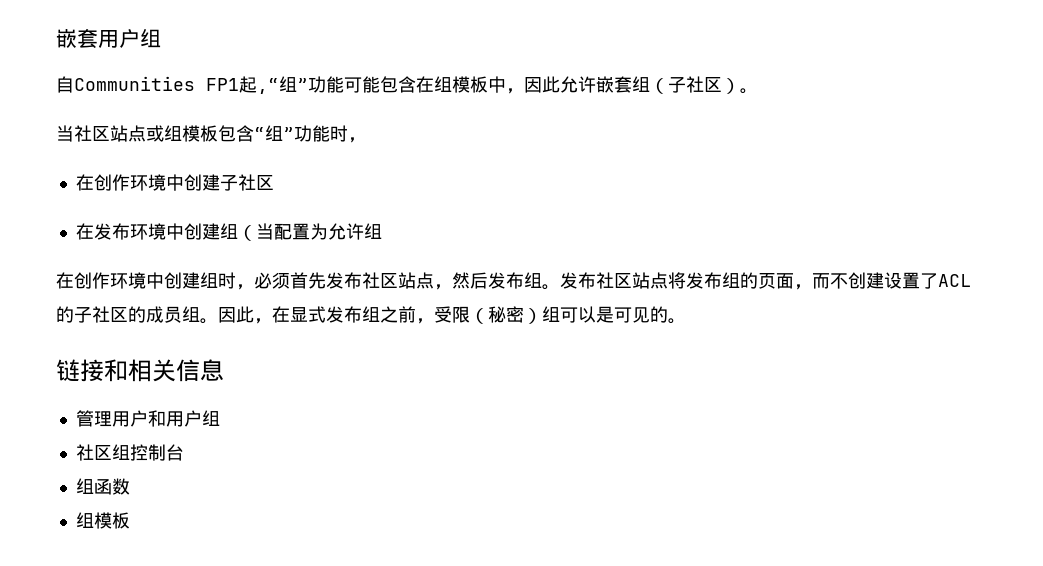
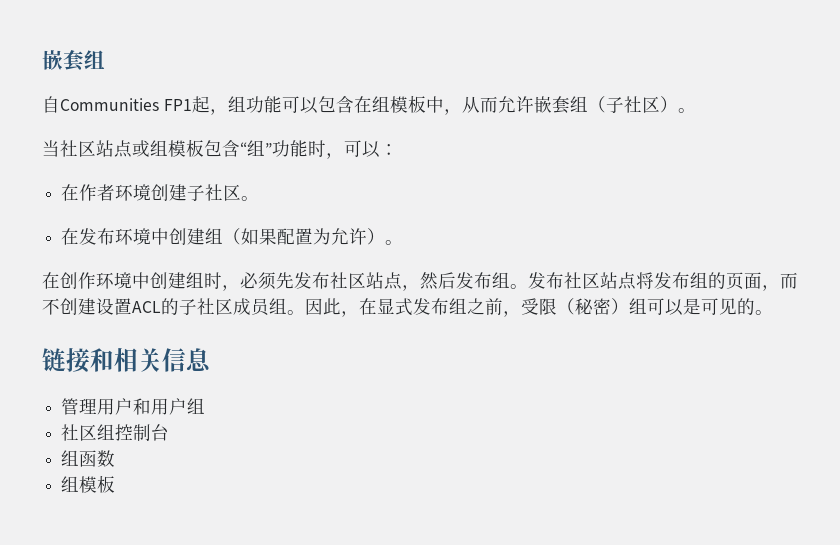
[56,28,140,48] 嵌套用户 -> [42,50,84,71] 嵌套
[257,76,380,94] ,“组”功能可能 -> [209,96,318,115] ，组功能可以
[524,76,560,93] 因此 -> [461,96,498,113] 从而
[75,174,184,191] // 在创作环境中 -> [344,140,398,158] [61,184,152,201] 可以： // 在作者环境
(274, 182) none -> [241,196,260,201] 。
[255,223,274,240] 当 -> [241,228,278,245] 如果
[363,223,382,239] 组 -> [367,228,404,245] ）。
[290,272,308,289] 首 -> (276, 281) none
[920,273,938,289] 了 -> (132, 306) none
[128,306,146,323] 的 -> (233, 306) none

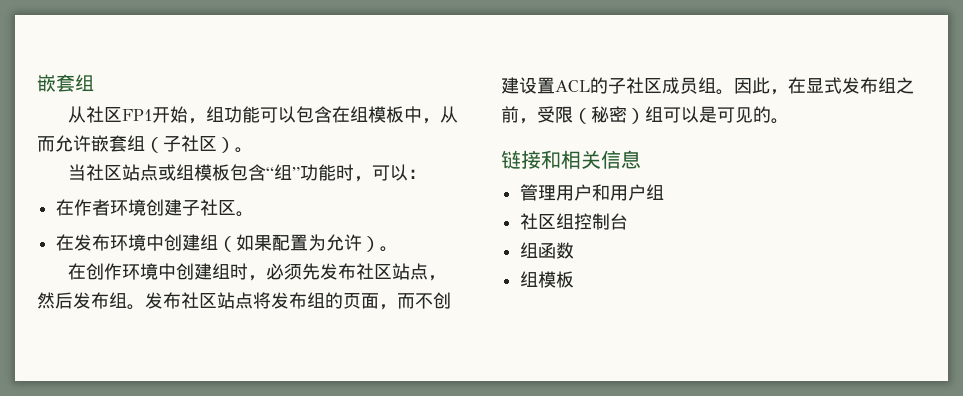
[42,96,210,113] 自Communities FP1起 -> [68,106,189,123] 从社区FP1开始

